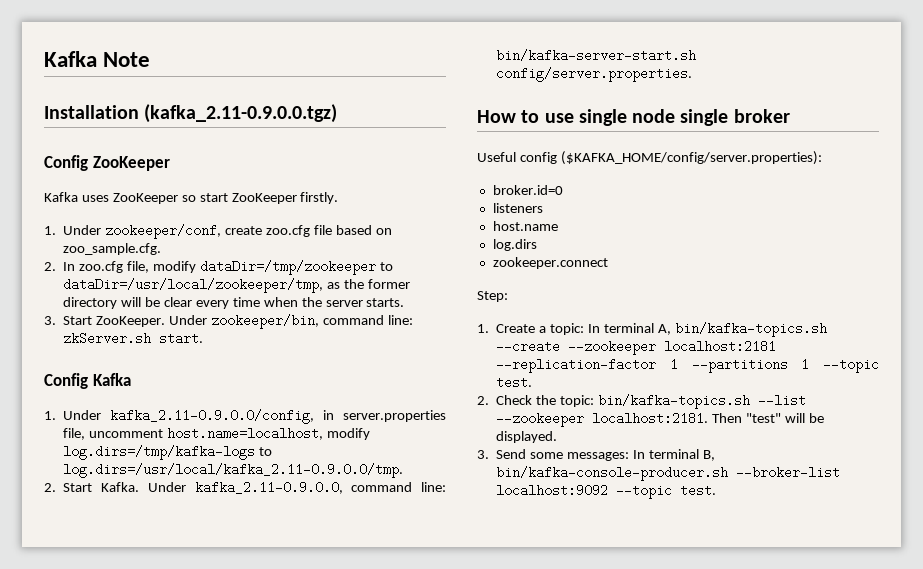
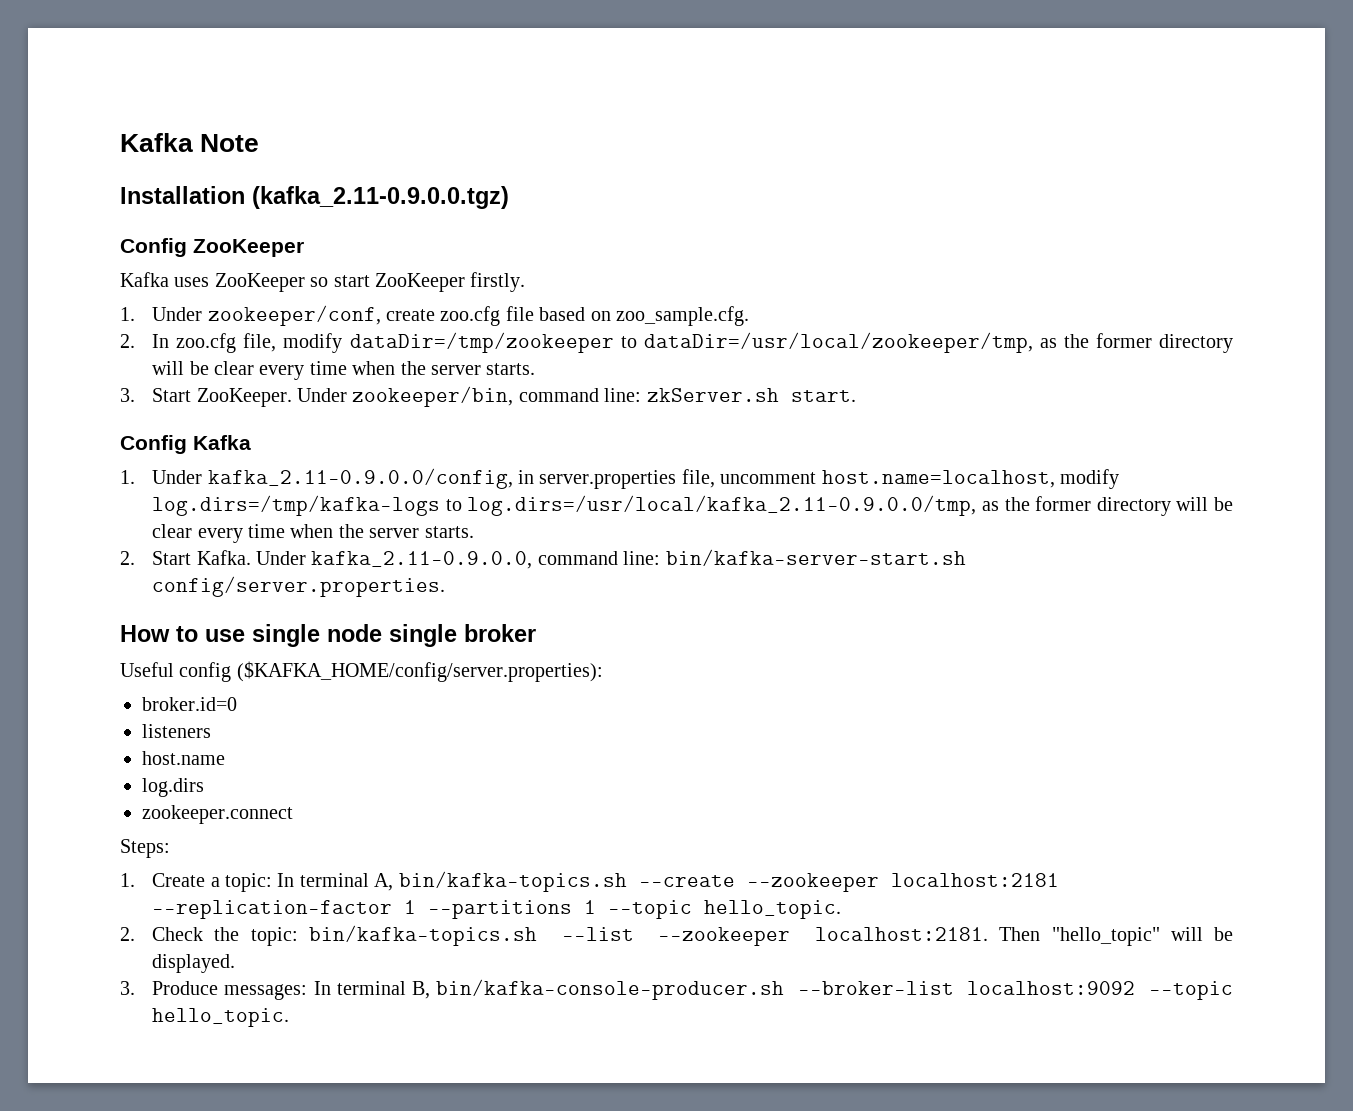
[63,463,404,478] log.dirs=/usr/local/kafka_2.11-0.9.0.0/tmp. -> [467,495,1233,516] [152,524,474,543] log.dirs=/usr/local/kafka_2.11-0.9.0.0/tmp, as the former directory will be clear every time when the server starts.
[477,291,508,302] Step: -> [120,839,170,858] Steps:
[496,376,533,389] test. -> [704,900,842,919] hello_topic.
[746,413,782,423] "test" -> [1051,927,1160,946] "hello_topic"
[496,449,564,459] Send some -> [152,981,219,995] Produce
[680,484,717,497] test. -> [152,1008,290,1027] hello_topic.

